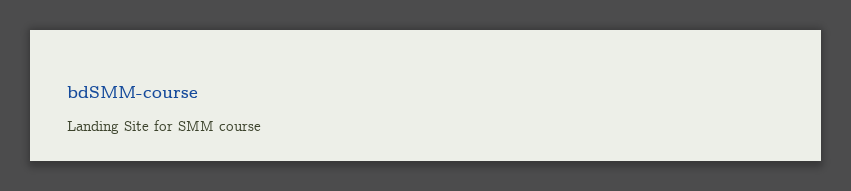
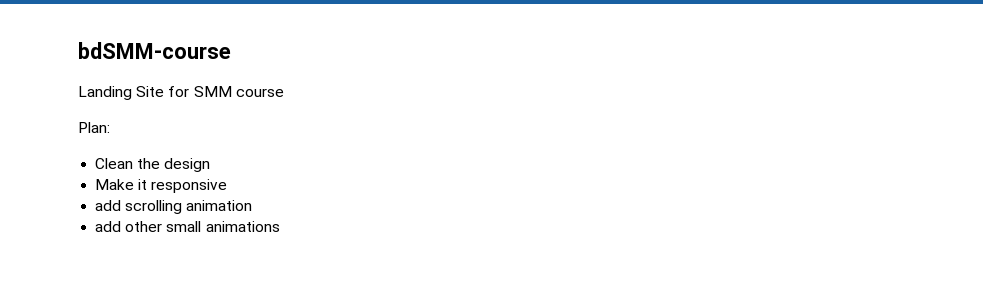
(261, 127) none -> [78,122,110,133] [95,158,211,172] [95,179,228,193] [95,200,253,214] [95,221,280,232] // Plan: // Clean the design // Make it responsive // add scrolling animation // add other small animations

